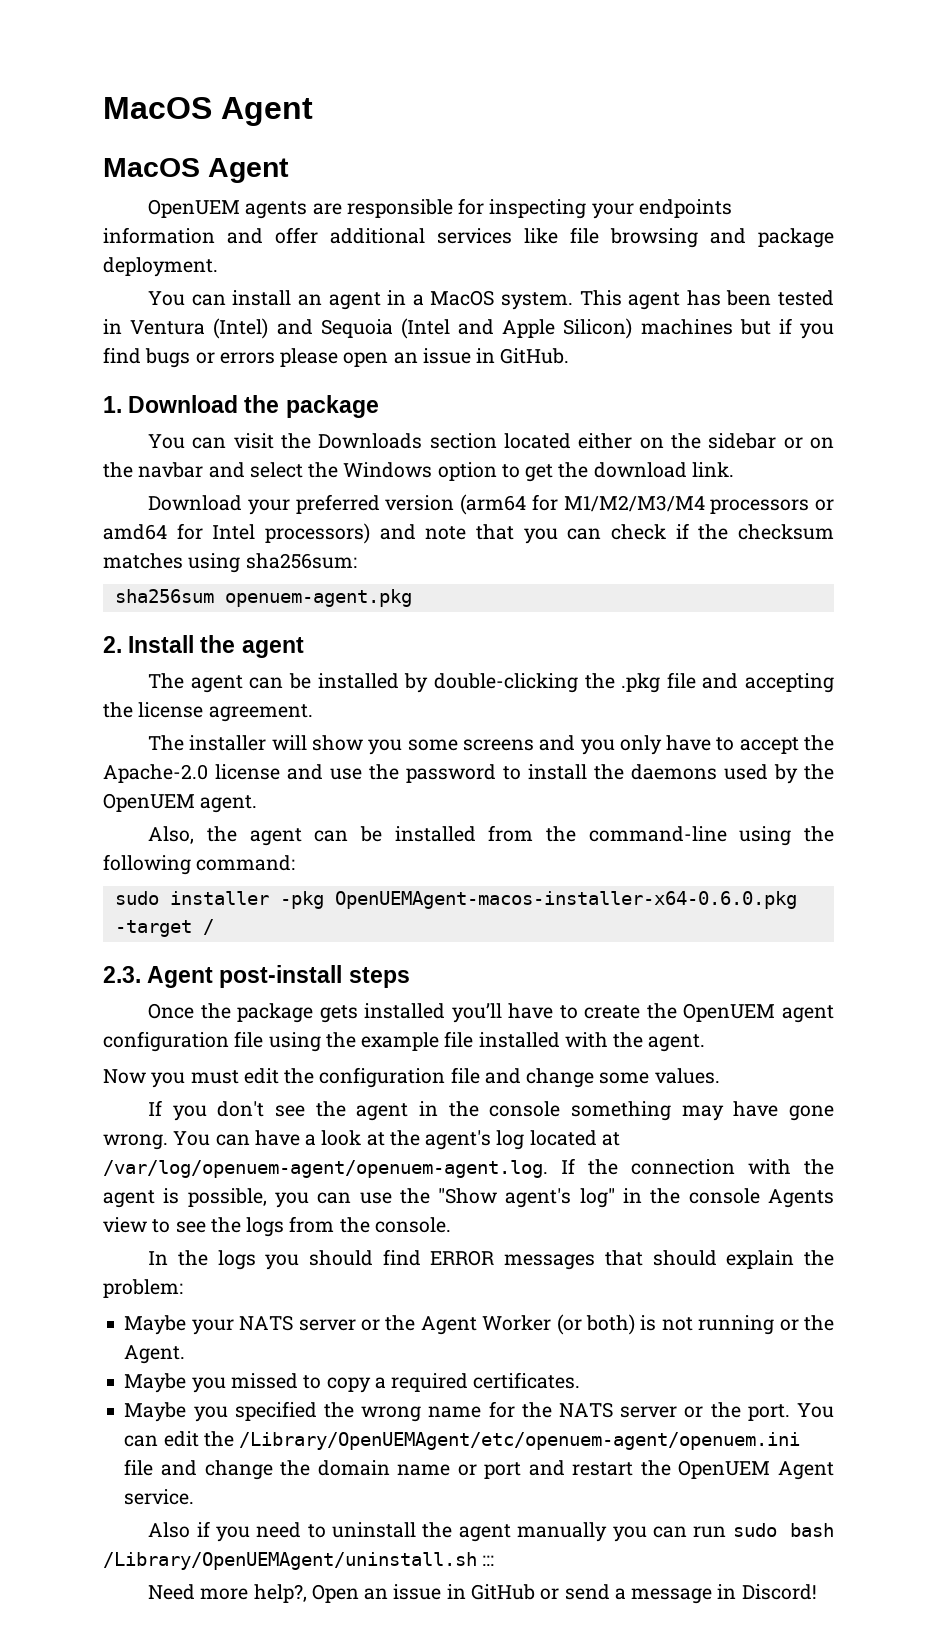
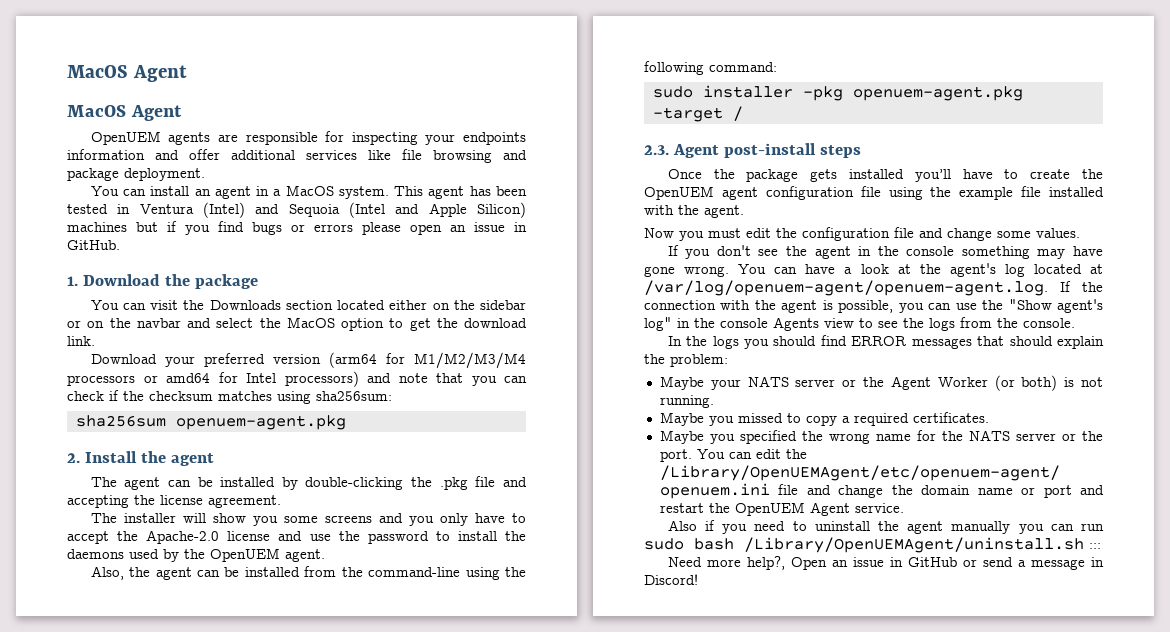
[343,462,433,478] Windows -> [286,317,335,328] MacOS
[334,891,797,909] OpenUEMAgent-macos-installer-x64-0.6.0.pkg -> [852,86,1023,101] openuem-agent.pkg
[698,1315,834,1335] [124,1345,186,1364] running or the Agent. -> [659,395,714,408] running.

